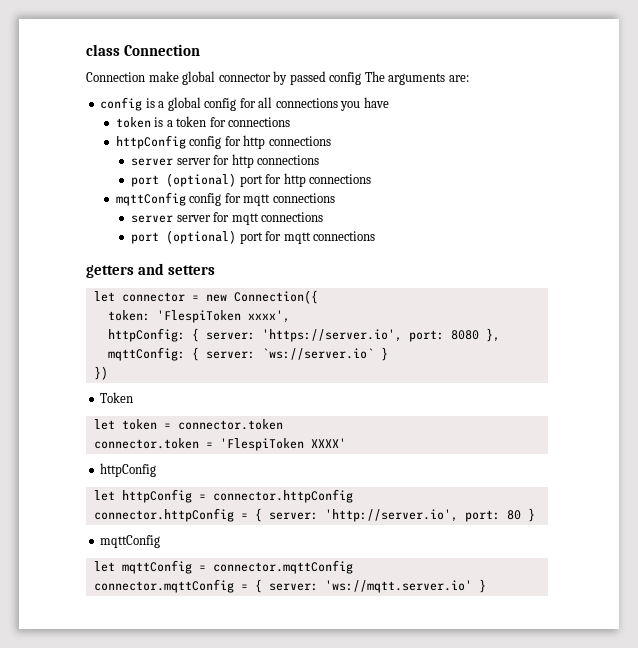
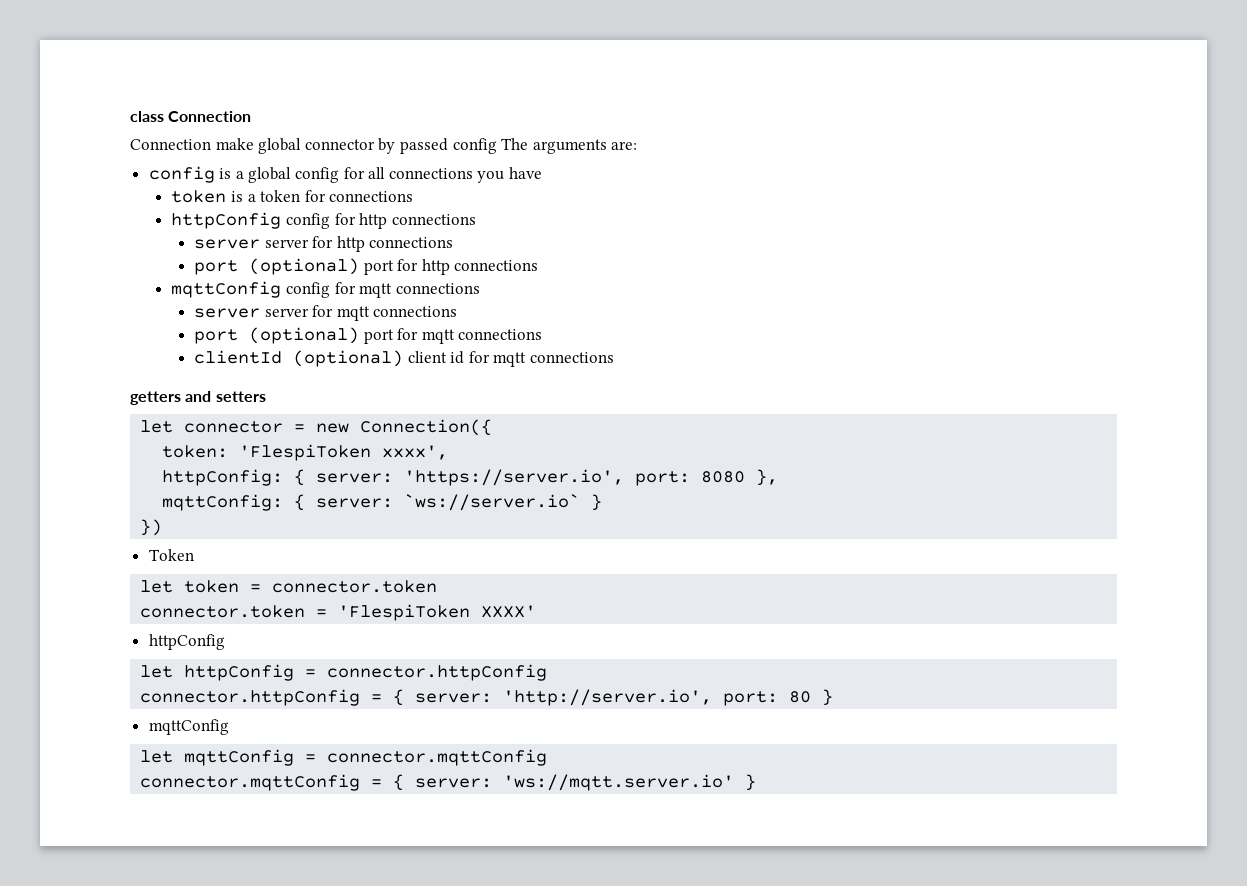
(376, 236) none -> [193,350,614,367] // clientId (optional) client id for mqtt connections

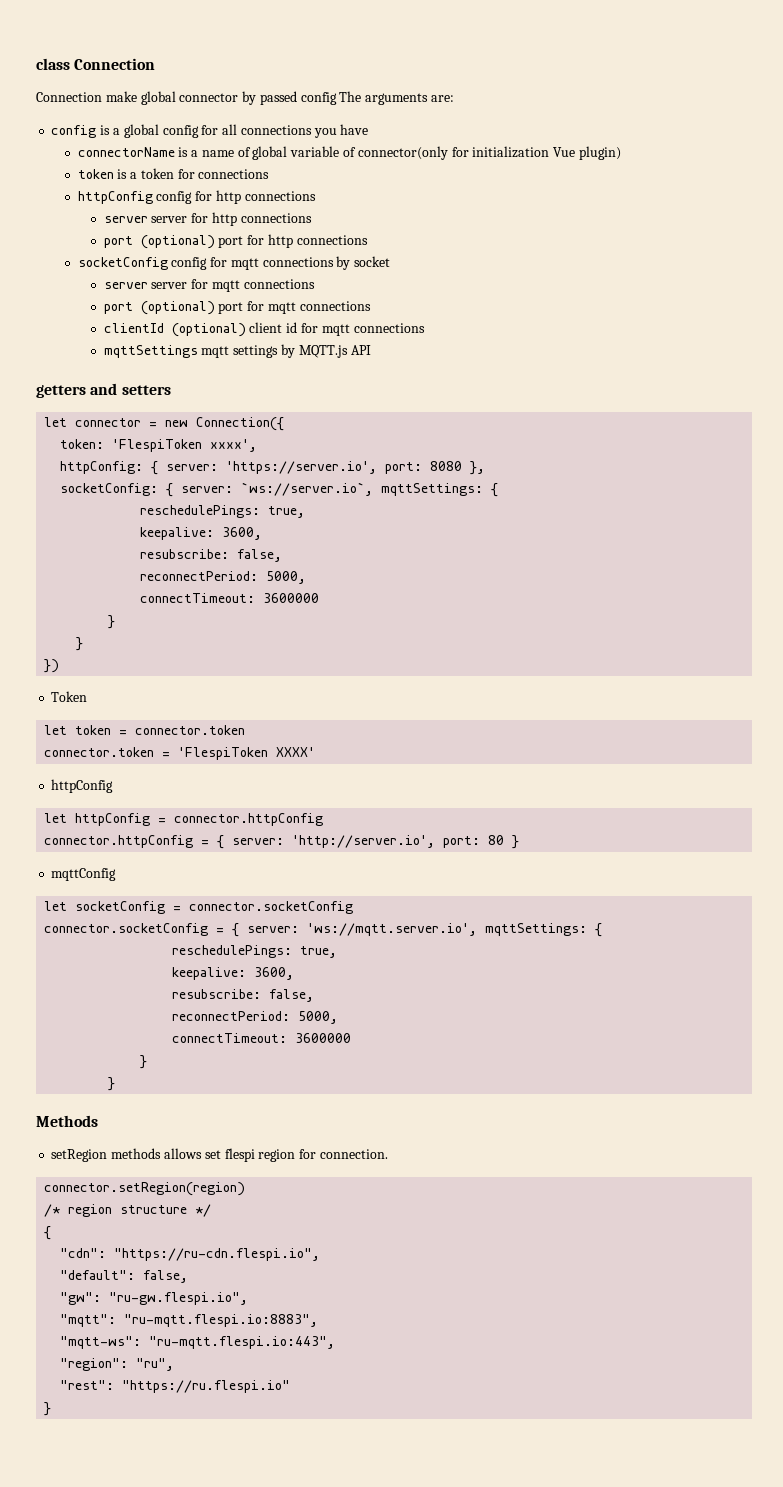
(543, 173) none -> [77,146,621,160] // connectorName is a name of global variable of connector(only for initialization Vue plugin)
[171,281,282,298] mqttConfig -> [77,257,168,270] socketConfig
(480, 288) none -> [336,256,391,270] by socket
(614, 357) none -> [103,344,371,358] // mqttSettings mqtt settings by MQTT.js API
[162,494,581,511] mqttConfig: { server: `ws://server.io` -> [60,482,499,497] [140,505,306,518] [140,527,263,540] [140,549,283,562] [140,571,307,584] [140,593,320,603] [108,615,116,629] socketConfig: { server: `ws://server.io`, mqttSettings: { // reschedulePings: true, // keepalive: 3600, // resubscribe: false, // reconnectPeriod: 5000, // connectTimeout: 3600000 // } //
[184,749,548,766] [140,774,735,791] mqttConfig = connector.mqttConfig // connector.mqttConfig = { server: 'ws://mqtt.server.io' -> [75,901,354,914] [44,923,603,937] [172,945,338,958] [172,967,295,980] [172,989,315,1002] [172,1011,339,1024] [172,1033,352,1043] [140,1055,148,1069] [108,1077,116,1091] [36,1115,98,1127] [51,1148,388,1162] [44,1182,246,1196] [44,1204,212,1217] [44,1226,52,1240] [60,1248,321,1261] [60,1270,189,1283] [60,1292,249,1305] [60,1314,319,1327] [60,1336,336,1349] [60,1358,175,1371] [60,1380,291,1393] socketConfig = connector.socketConfig // connector.socketConfig = { server: 'ws://mqtt.server.io', mqttSettings: { // reschedulePings: true, // keepalive: 3600, // resubscribe: false, // reconnectPeriod: 5000, // connectTimeout: 3600000 // } // } // Methods // setRegion methods allows set flespi region for connection. // connector.setRegion(region) // /* region structure */ // { // "cdn": "https://ru-cdn.flespi.io", // "default": false, // "gw": "ru-gw.flespi.io", // "mqtt": "ru-mqtt.flespi.io:8883", // "mqtt-ws": "ru-mqtt.flespi.io:443", // "region": "ru", // "rest": "https://ru.flespi.io" //

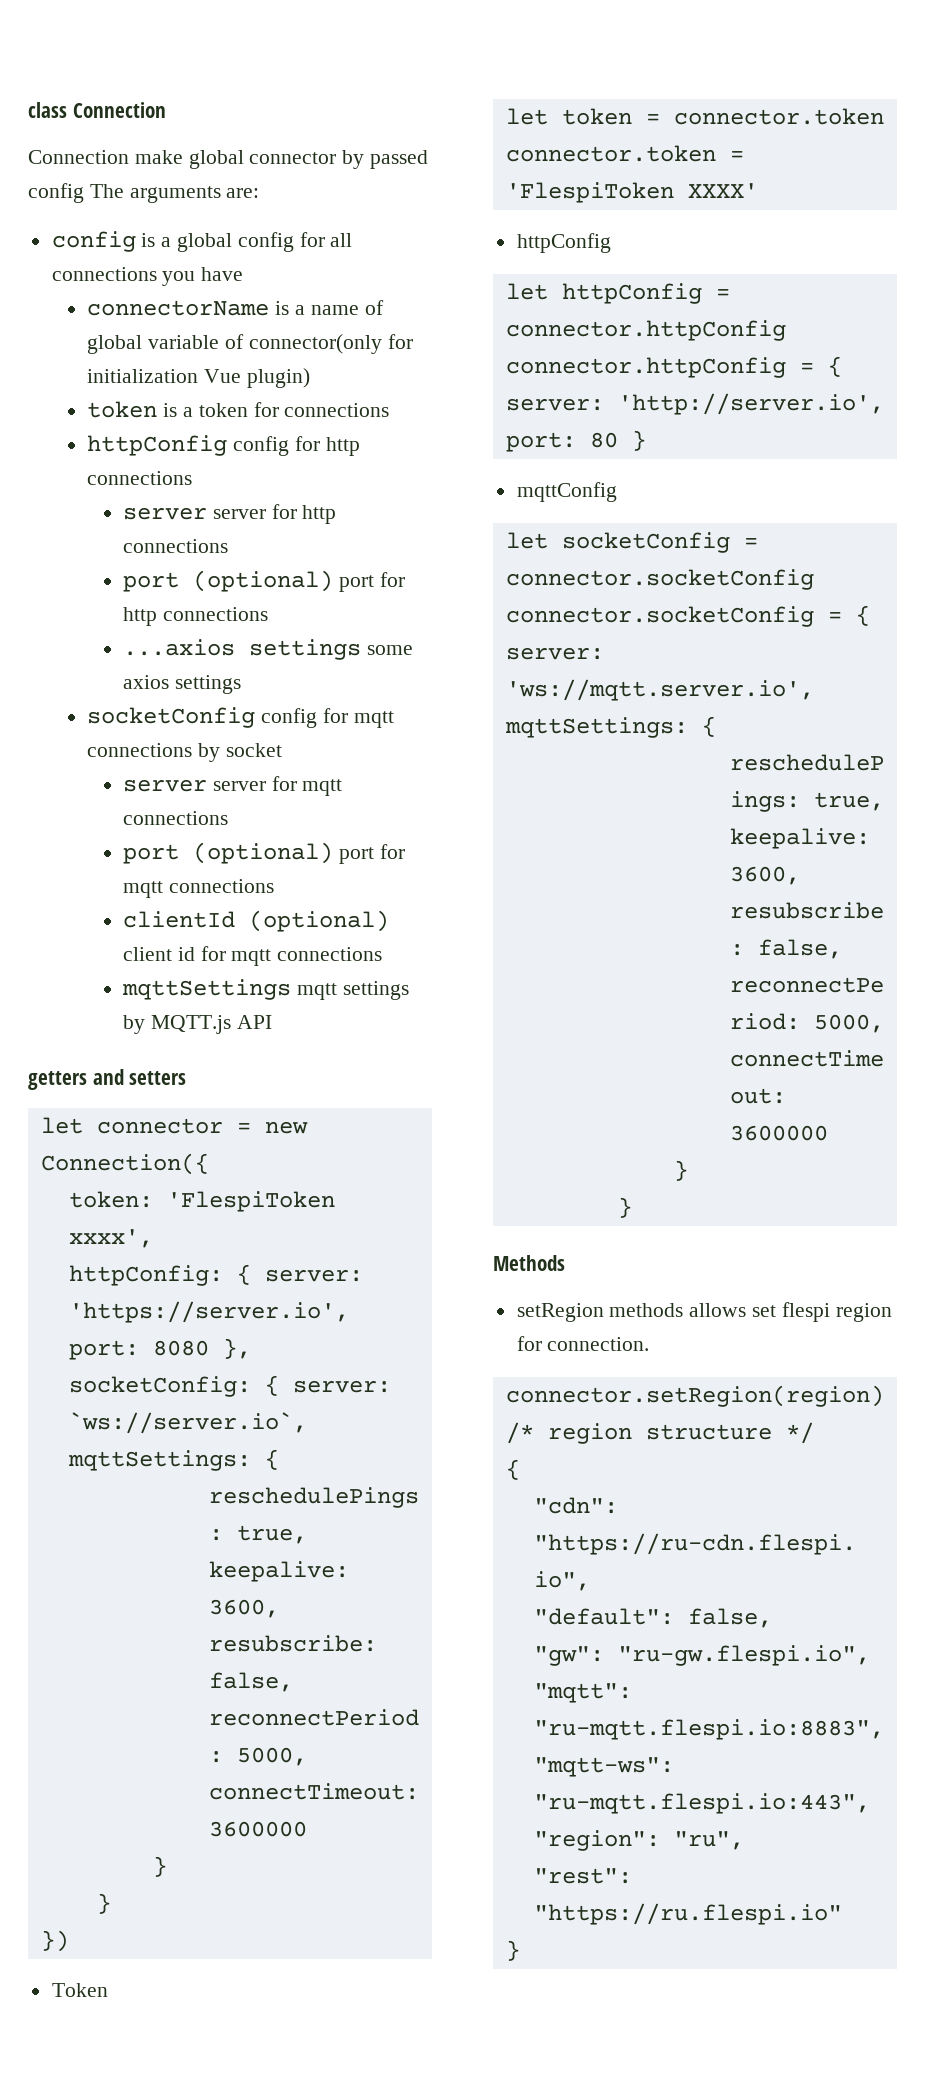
(368, 240) none -> [122,639,413,660] [122,675,241,694] // ...axios settings some axios settings

